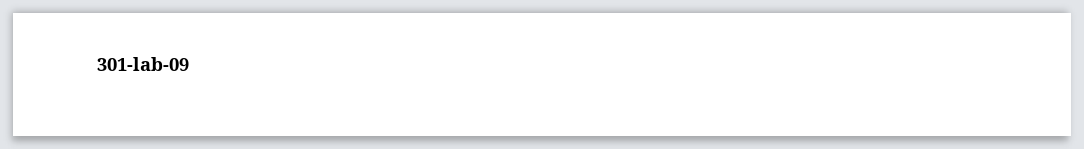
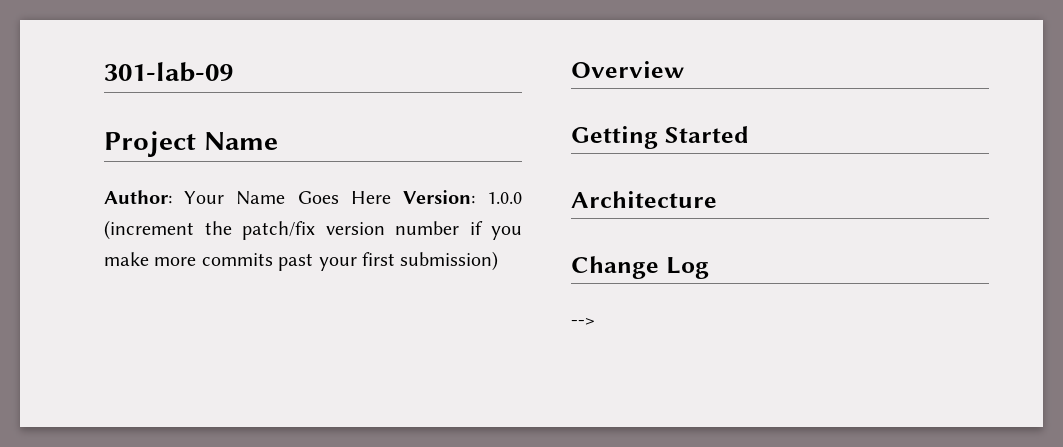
(189, 64) none -> [104,131,278,157] [104,190,522,205] [104,220,522,240] [104,251,499,271] [571,61,684,78] [571,126,749,149] [571,191,717,208] [571,256,709,279] [571,318,595,326] // Project Name // Author: Your Name Goes Here Version: 1.0.0 (increment the patch/fix version number if you make more commits past your first submission) // Overview // Getting Started // Architecture // Change Log // -->

